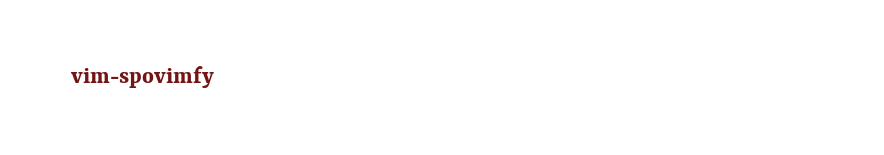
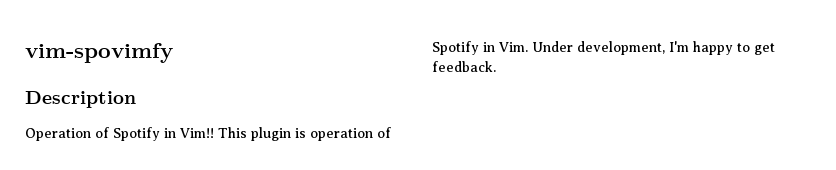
(214, 77) none -> [25,91,136,108] [25,127,391,141] [432,41,775,55] [432,61,496,72] // Description // Operation of Spotify in Vim!! This plugin is operation of Spotify in Vim. Under development, I'm happy to get feedback.

